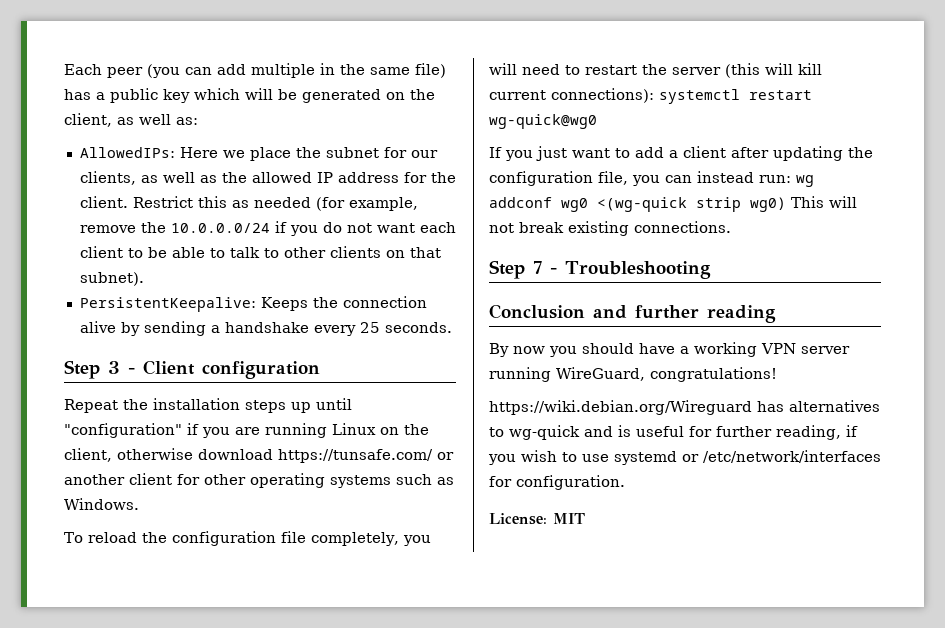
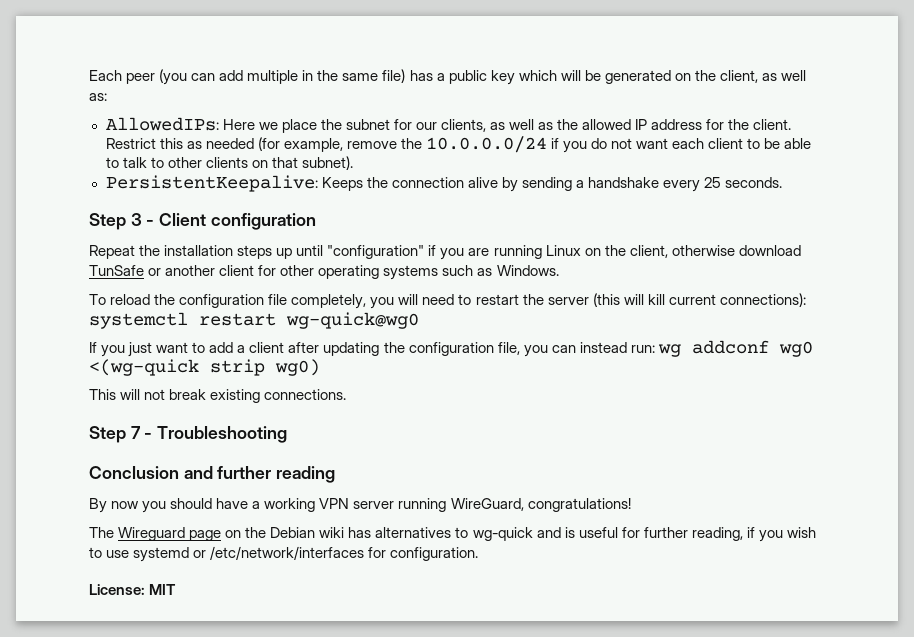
[278,449,433,463] https://tunsafe.com/ -> [89,265,144,276] TunSafe
(786, 204) none -> (320, 367) //
[489,400,752,415] https://wiki.debian.org/Wireguard -> [89,527,345,541] The Wireguard page on the Debian wiki

